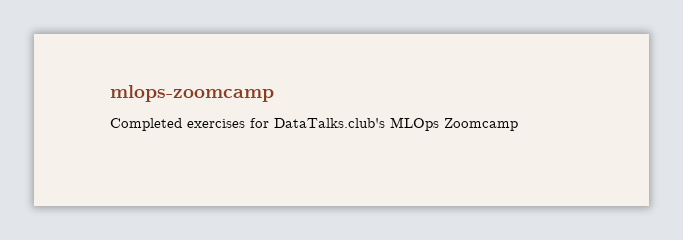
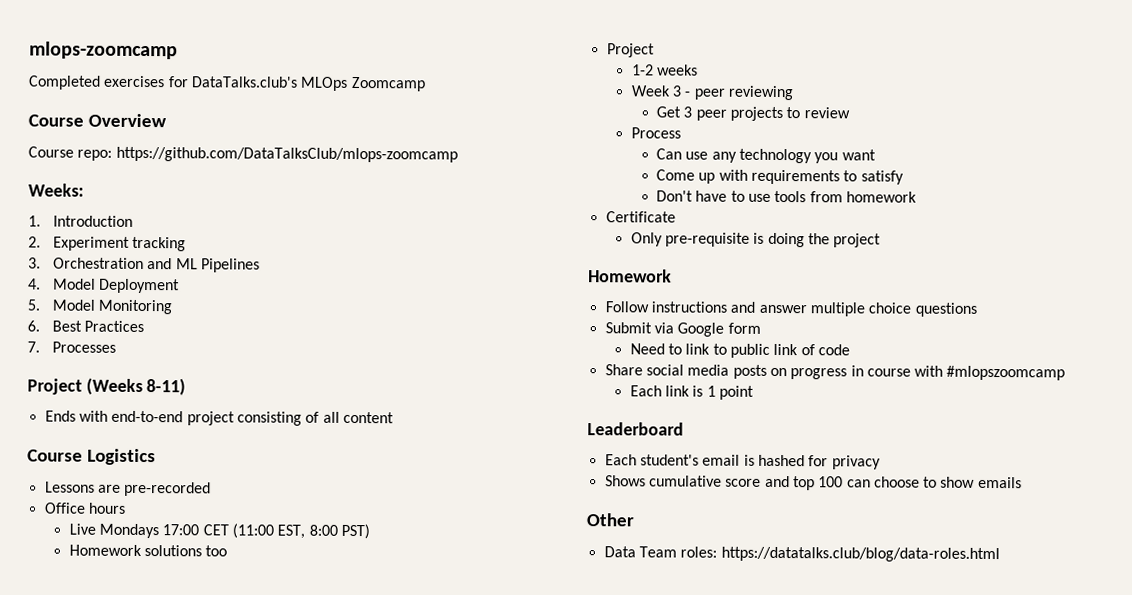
(518, 124) none -> [28,113,167,128] [28,146,458,163] [28,183,84,197] [28,215,134,227] [28,236,187,252] [28,257,261,273] [28,278,181,294] [27,299,173,315] [27,320,145,333] [27,341,117,353] [27,377,187,396] [44,410,394,426] [27,448,156,466] [44,481,212,497] [43,502,126,514] [68,523,370,540] [68,544,228,557] [606,43,655,58] [631,64,699,76] [630,85,794,101] [655,106,850,122] [630,127,681,139] [655,148,876,164] [655,169,904,185] [655,190,917,203] [605,211,676,223] [630,232,882,248] [588,269,672,283] [604,301,977,317] [604,322,761,337] [629,343,850,358] [604,364,1066,381] [629,385,755,400] [587,422,684,436] [604,454,881,470] [604,475,1022,491] [586,513,634,527] [603,546,1000,563] // Course Overview // Course repo: https://github.com/DataTalksClub/mlops-zoomcamp // Weeks: // 1. Introduction // 2. Experiment tracking // 3. Orchestration and ML Pipelines // 4. Model Deployment // 5. Model Monitoring // 6. Best Practices // 7. Processes // Project (Weeks 8-11) // Ends with end-to-end project consisting of all content // Course Logistics // Lessons are pre-recorded // Office hours // Live Mondays 17:00 CET (11:00 EST, 8:00 PST) // Homework solutions too // Project // 1-2 weeks // Week 3 - peer reviewing // Get 3 peer projects to review // Process // Can use any technology you want // Come up with requirements to satisfy // Don't have to use tools from homework // Certificate // Only pre-requisite is doing the project // Homework // Follow instructions and answer multiple choice questions // Submit via Google form // Need to link to public link of code // Share social media posts on progress in course with #mlopszoomcamp // Each link is 1 point // Leaderboard // Each student's email is hashed for privacy // Shows cumulative score and top 100 can choose to show emails // Other // Data Team roles: https://datatalks.club/blog/data-roles.html

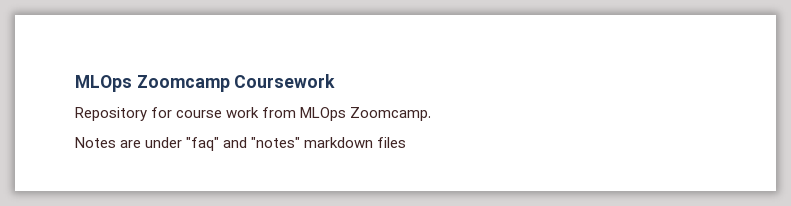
[29,41,178,60] [28,75,426,92] [28,113,167,128] [28,146,458,163] [28,183,84,197] [28,215,134,227] [28,236,187,252] [28,257,261,273] [28,278,181,294] [27,299,173,315] [27,320,145,333] [27,341,117,353] [27,377,187,396] [44,410,394,426] [27,448,156,466] [44,481,212,497] [43,502,126,514] [68,523,370,540] [68,544,228,557] [606,43,655,58] [631,64,699,76] [630,85,794,101] [655,106,850,122] [630,127,681,139] [655,148,876,164] [655,169,904,185] [655,190,917,203] [605,211,676,223] [630,232,882,248] [588,269,672,283] [604,301,977,317] [604,322,761,337] [629,343,850,358] [604,364,1066,381] [629,385,755,400] [587,422,684,436] [604,454,881,470] [604,475,1022,491] [586,513,634,527] [603,546,1000,563] mlops-zoomcamp // Completed exercises for DataTalks.club's MLOps Zoomcamp // Course Overview // Course repo: https://github.com/DataTalksClub/mlops-zoomcamp // Weeks: // 1. Introduction // 2. Experiment tracking // 3. Orchestration and ML Pipelines // 4. Model Deployment // 5. Model Monitoring // 6. Best Practices // 7. Processes // Project (Weeks 8-11) // Ends with end-to-end project consisting of all content // Course Logistics // Lessons are pre-recorded // Office hours // Live Mondays 17:00 CET (11:00 EST, 8:00 PST) // Homework solutions too // Project // 1-2 weeks // Week 3 - peer reviewing // Get 3 peer projects to review // Process // Can use any technology you want // Come up with requirements to satisfy // Don't have to use tools from homework // Certificate // Only pre-requisite is doing the project // Homework // Follow instructions and answer multiple choice questions // Submit via Google form // Need to link to public link of code // Share social media posts on progress in course with #mlopszoomcamp // Each link is 1 point // Leaderboard // Each student's email is hashed for privacy // Shows cumulative score and top 100 can choose to show emails // Other // Data Team roles: https://datatalks.club/blog/data-roles.html -> [75,74,336,92] [75,107,432,121] [75,137,407,151] MLOps Zoomcamp Coursework // Repository for course work from MLOps Zoomcamp. // Notes are under "faq" and "notes" markdown files

